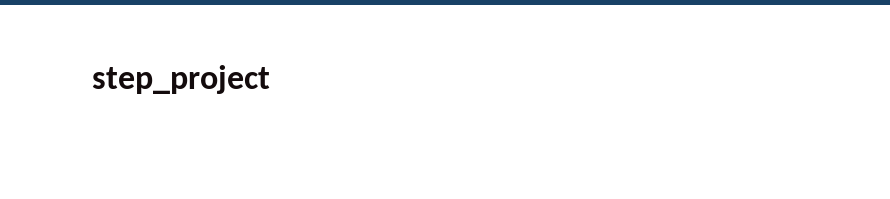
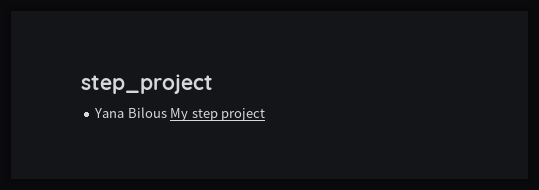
(270, 79) none -> [94,107,266,121] // Yana Bilous My step project

